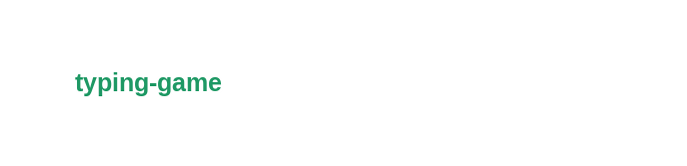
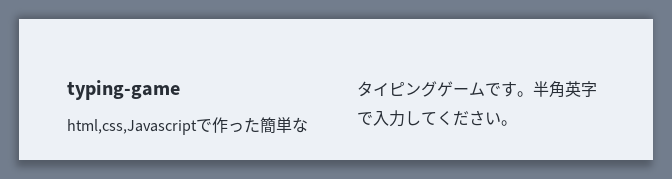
(223, 84) none -> [67,117,308,135] [357,81,597,98] [357,110,517,127] // html,css,Javascriptで作った簡単なタイピングゲームです。半角英字で入力してください。

